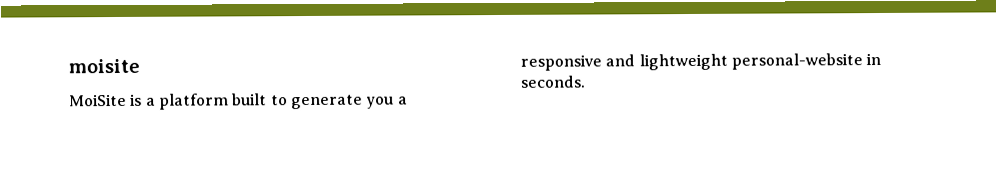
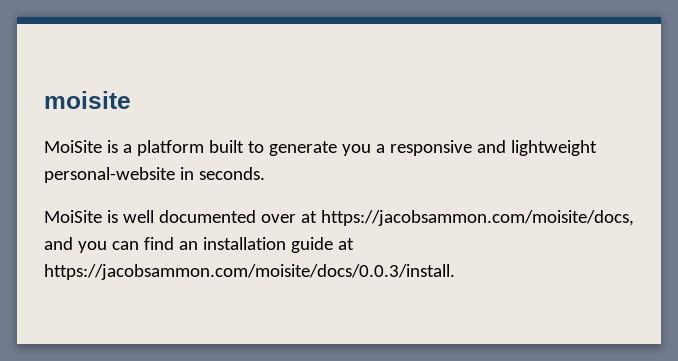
(585, 81) none -> [44,210,634,226] [44,237,354,253] [44,264,455,280] // MoiSite is well documented over at https://jacobsammon.com/moisite/docs, and you can find an installation guide at https://jacobsammon.com/moisite/docs/0.0.3/install.

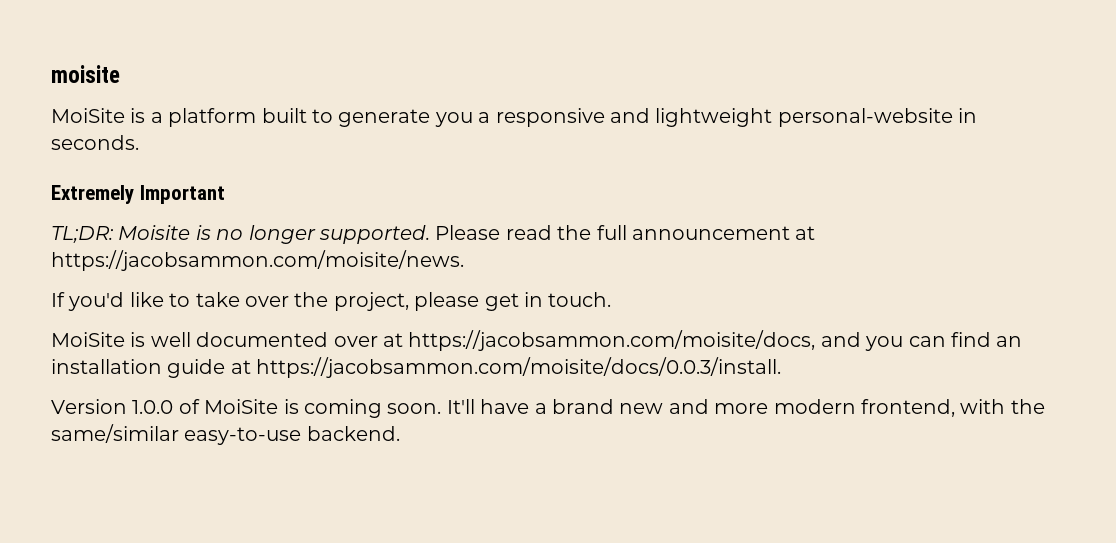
(265, 173) none -> [51,185,225,204] [51,225,816,244] [51,250,464,271] [51,292,612,311] // Extremely Important // TL;DR: Moisite is no longer supported. Please read the full announcement at https://jacobsammon.com/moisite/news. // If you'd like to take over the project, please get in touch.
(455, 272) none -> [51,399,1045,418] [51,424,400,445] // Version 1.0.0 of MoiSite is coming soon. It'll have a brand new and more modern frontend, with the same/similar easy-to-use backend.

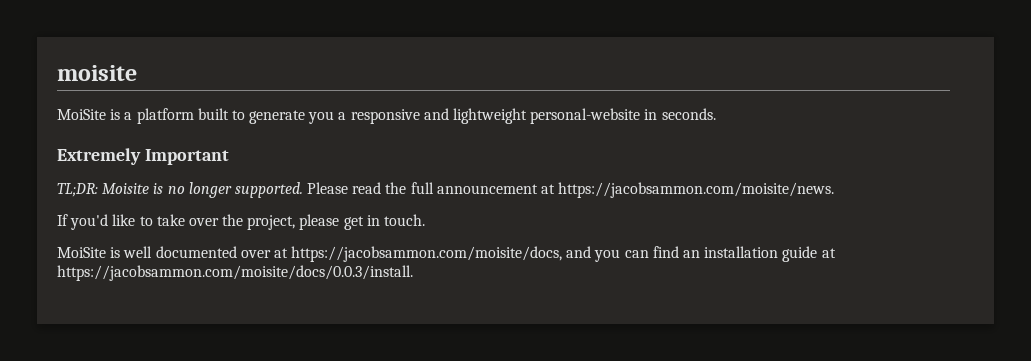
[51,399,1045,418] [51,424,400,445] // Version 1.0.0 of MoiSite is coming soon. It'll have a brand new and more modern frontend, with the same/similar easy-to-use backend. -> (413, 273) none

